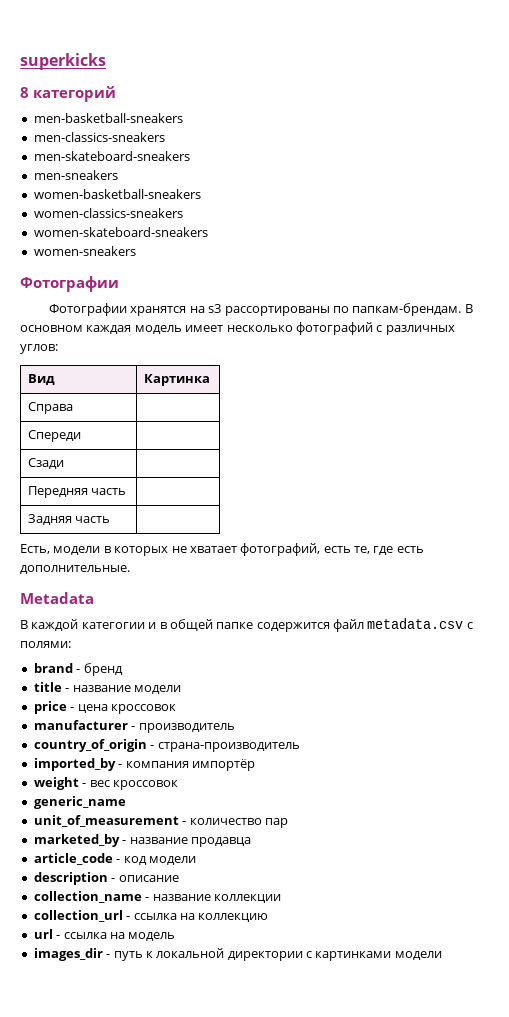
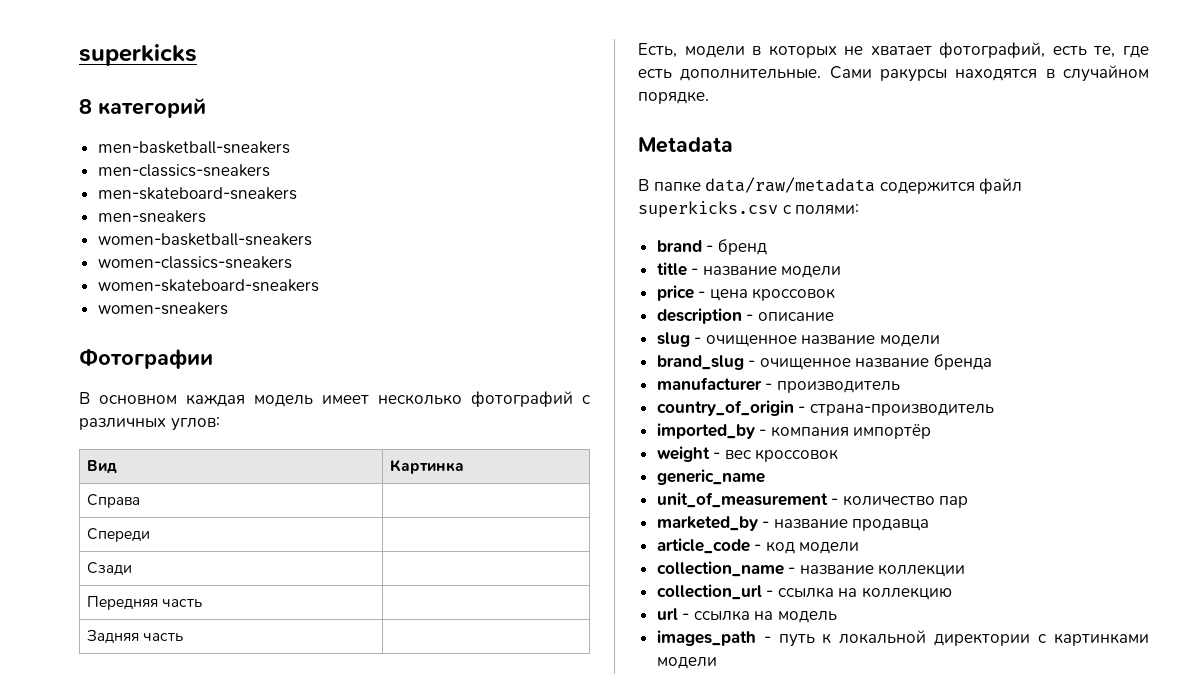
[49,303,462,316] Фотографии хранятся на s3 рассортированы по папкам-брендам. -> (213, 358) none
[20,592,94,604] [20,619,254,631] // Metadata // В каждой категогии и в общей папке -> [829,65,1149,82] [638,91,709,104] [638,137,733,153] [638,177,876,193] Сами ракурсы находятся в случайном порядке. // Metadata // В папке data/raw/metadata
[367,618,464,629] metadata.csv -> [638,201,778,218] superkicks.csv
(176, 709) none -> [656,308,834,324] [656,332,941,347] [656,354,993,370] // description - описание // slug - очищенное название модели // brand_slug - очищенное название бренда
[33,872,179,885] // description - описание -> (860, 548) none
[33,948,103,961] images_dir -> [656,630,756,646] images_path

